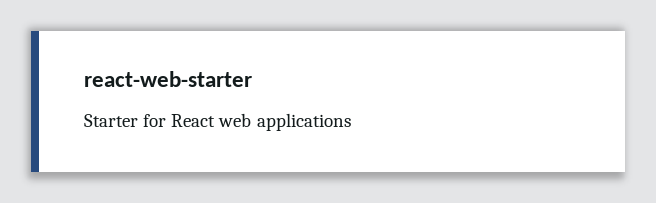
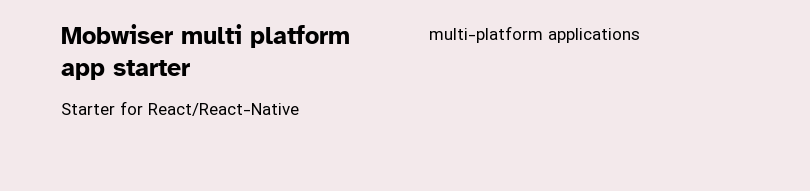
[84,71,252,87] react-web-starter -> [61,24,350,48] [61,60,190,80] Mobwiser multi platform app starter
[171,113,252,127] React web -> [148,103,299,116] [429,26,543,43] React/React-Native multi-platform

